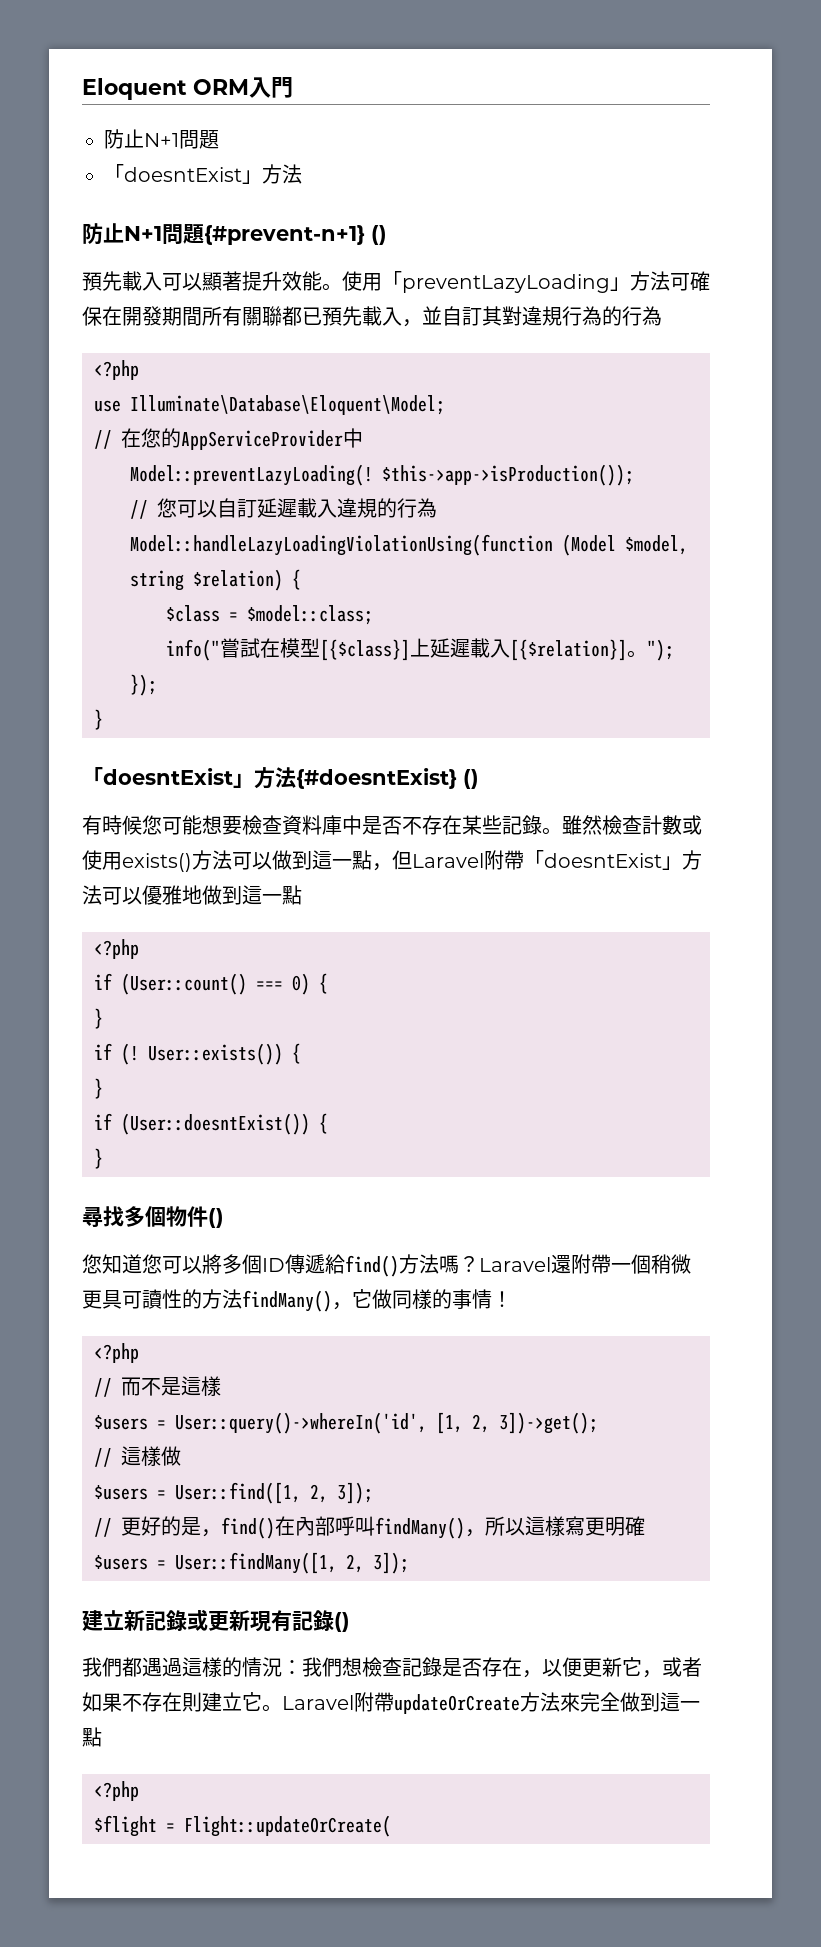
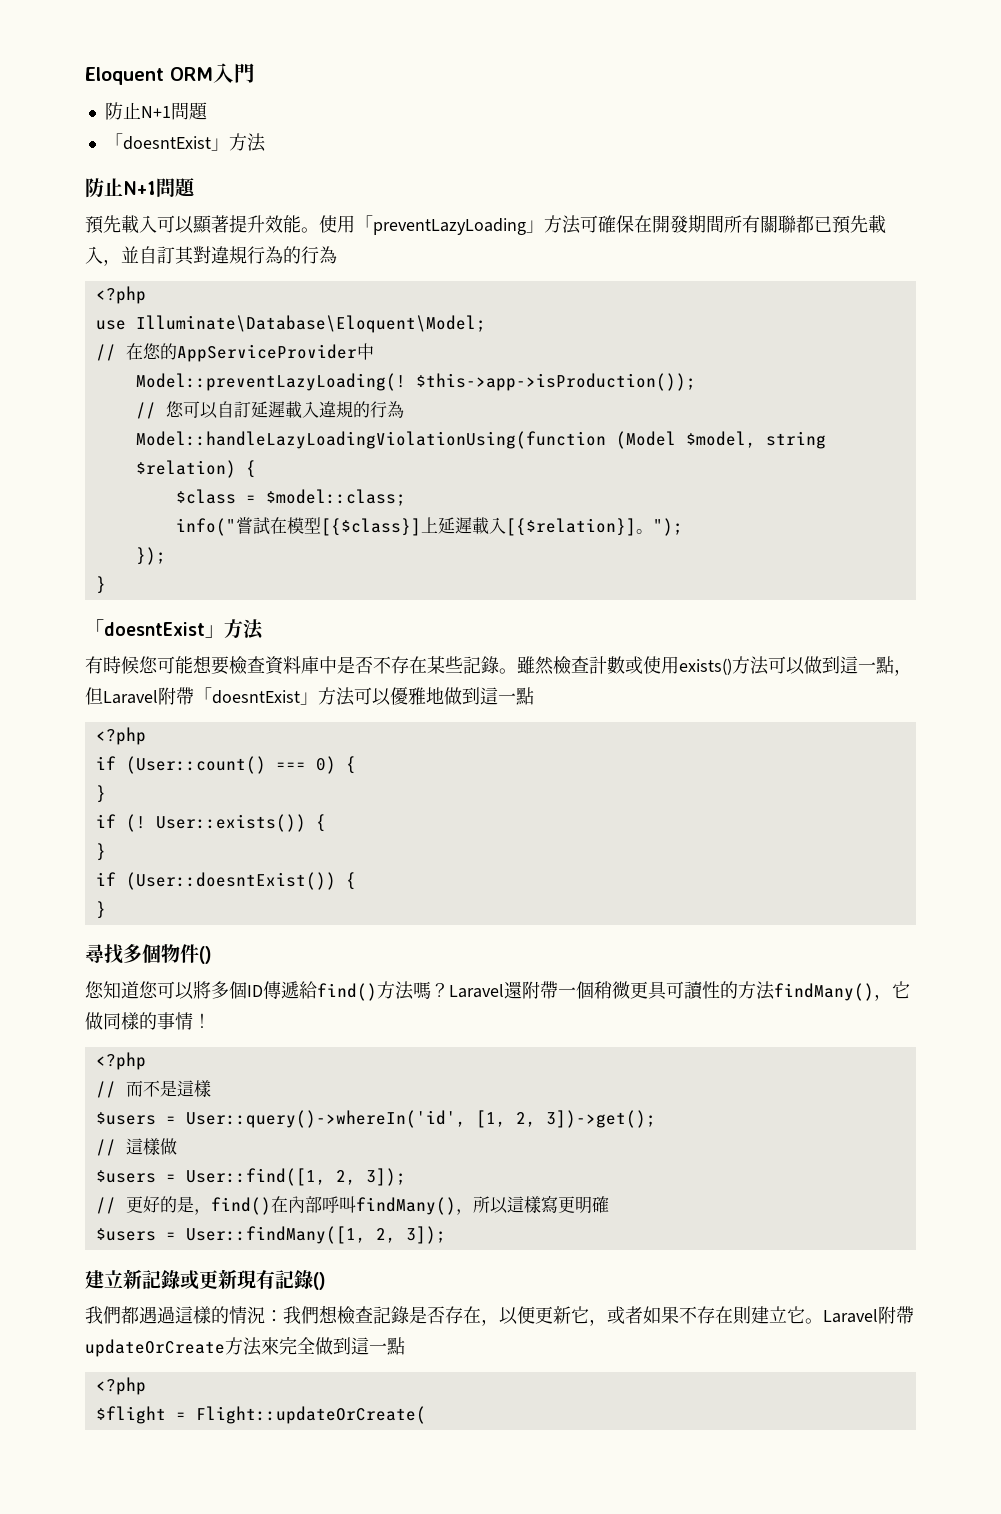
[204,225,387,245] {#prevent-n+1} () -> (196, 187) none
[296,768,479,789] {#doesntExist} () -> (264, 629) none

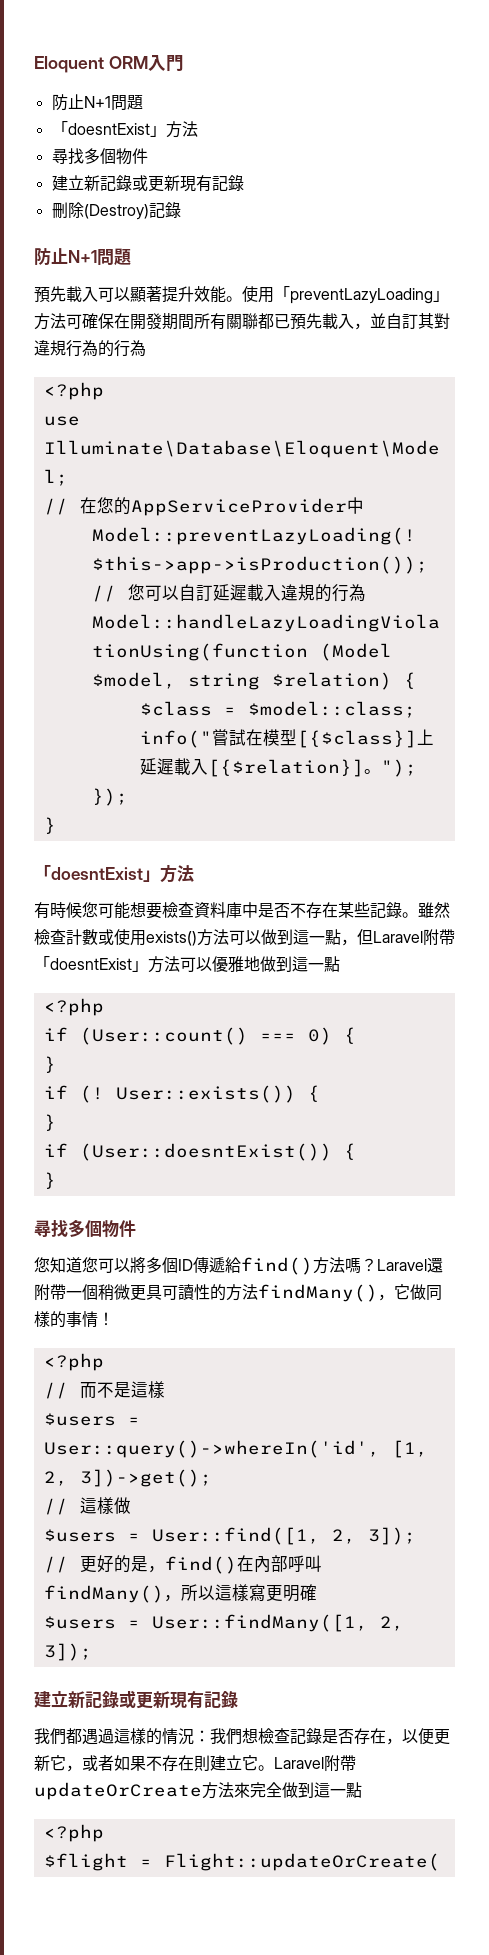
(266, 142) none -> [51,148,148,165] [51,175,244,192] [51,202,181,220] // 尋找多個物件 // 建立新記錄或更新現有記錄 // 刪除(Destroy)記錄
[199,946,212,964] () -> (136, 1228) none
[313,1272,326,1290] () -> (238, 1699) none

